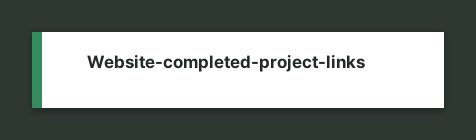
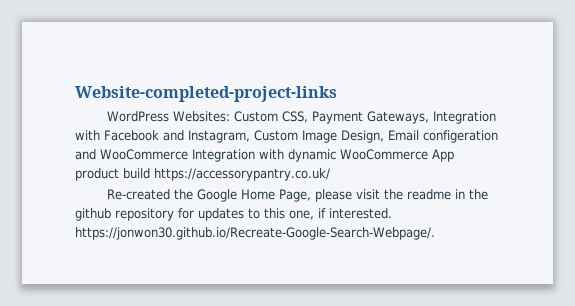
(365, 63) none -> [106,111,496,124] [75,130,498,143] [75,149,454,162] [75,168,330,181] [106,189,488,202] [75,208,392,221] [75,227,435,240] // WordPress Websites: Custom CSS, Payment Gateways, Integration with Facebook and Instagram, Custom Image Design, Email configeration and WooCommerce Integration with dynamic WooCommerce App product build https://accessorypantry.co.uk/ // Re-created the Google Home Page, please visit the readme in the github repository for updates to this one, if interested. https://jonwon30.github.io/Recreate-Google-Search-Webpage/.

